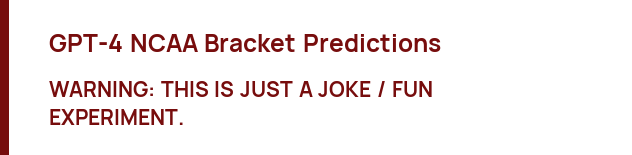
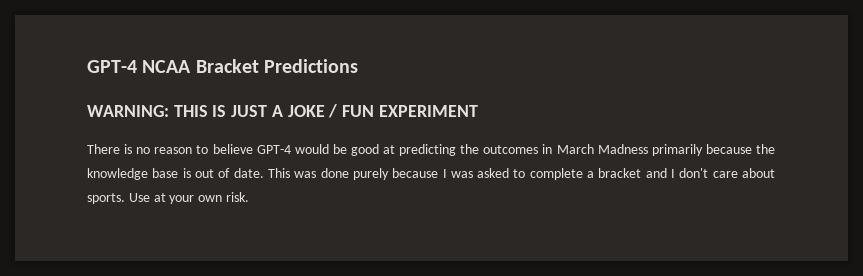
[49,109,184,125] EXPERIMENT. -> [378,105,478,117] [87,144,775,156] [87,168,776,180] [87,192,249,204] EXPERIMENT // There is no reason to believe GPT-4 would be good at predicting the outcomes in March Madness primarily because the knowledge base is out of date. This was done purely because I was asked to complete a bracket and I don't care about sports. Use at your own risk.

